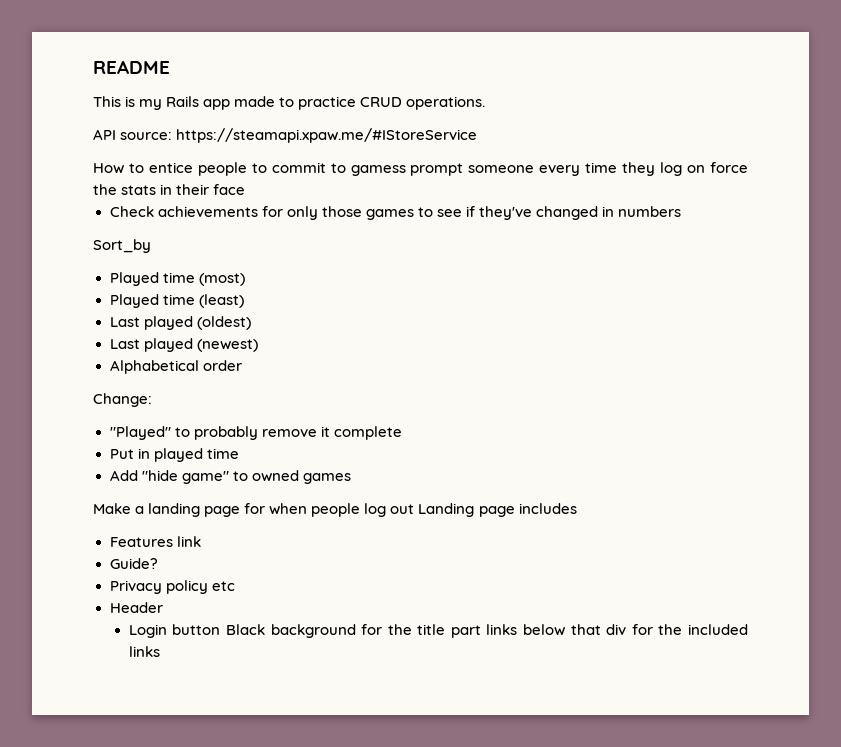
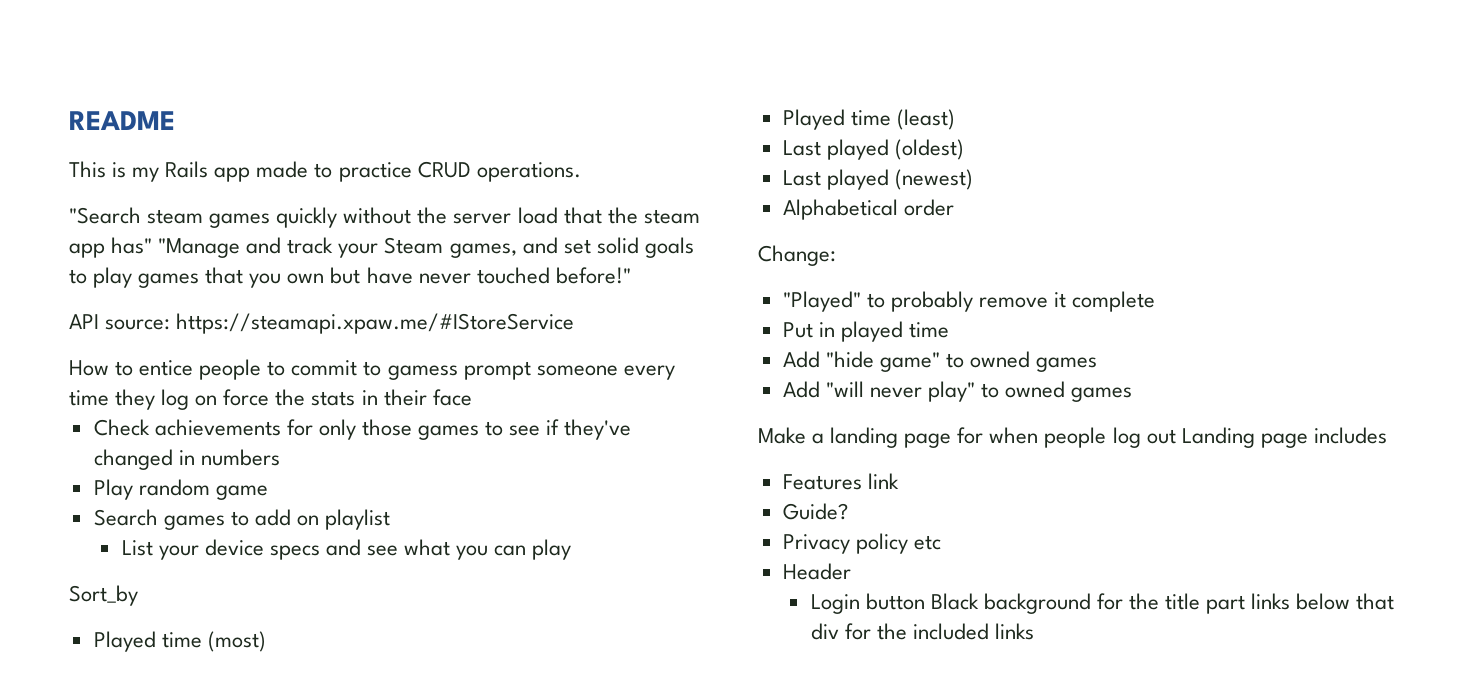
(486, 103) none -> [69,207,700,228] [69,237,694,258] [69,267,631,288] // "Search steam games quickly without the server load that the steam app has" "Manage and track your Steam games, and set solid goals to play games that you own but have never touched before!"
(682, 211) none -> [93,479,268,500] [93,509,391,530] [121,539,572,560] // Play random game // Search games to add on playlist // List your device specs and see what you can play
(351, 478) none -> [782,381,1133,402] // Add "will never play" to owned games

